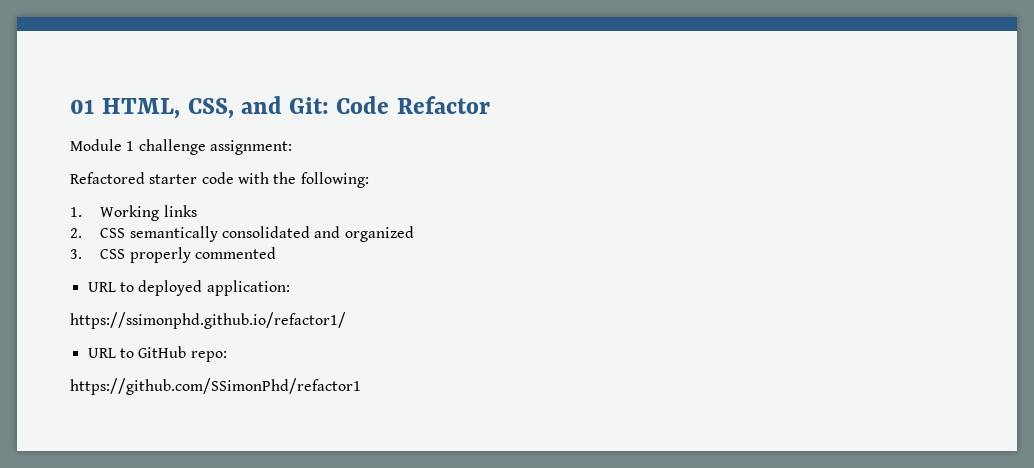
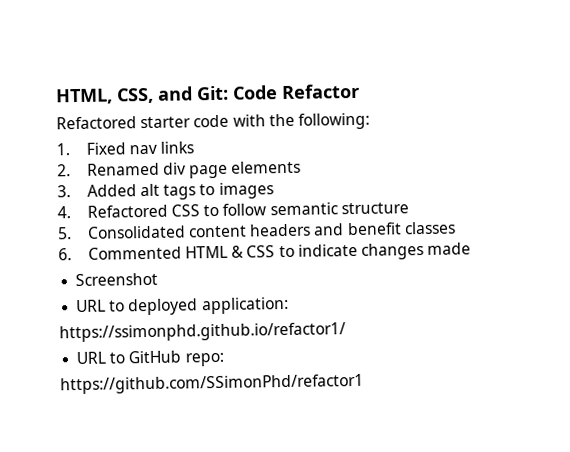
[70,99,95,114] 01 -> (55, 96) none
[70,139,292,155] // Module 1 challenge assignment: -> (360, 91) none
[100,205,160,221] Working -> [85,142,157,155] Fixed nav
[100,226,414,242] [70,247,276,263] CSS semantically consolidated and organized // 3. CSS properly commented -> [86,160,302,179] [57,182,274,200] [57,202,409,219] [57,221,456,240] [58,242,472,261] [75,272,159,287] Renamed div page elements // 3. Added alt tags to images // 4. Refactored CSS to follow semantic structure // 5. Consolidated content headers and benefit classes // 6. Commented HTML & CSS to indicate changes made // Screenshot

